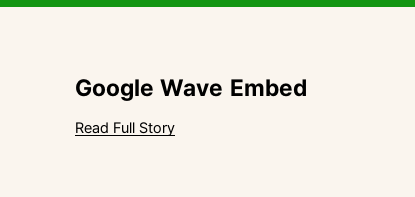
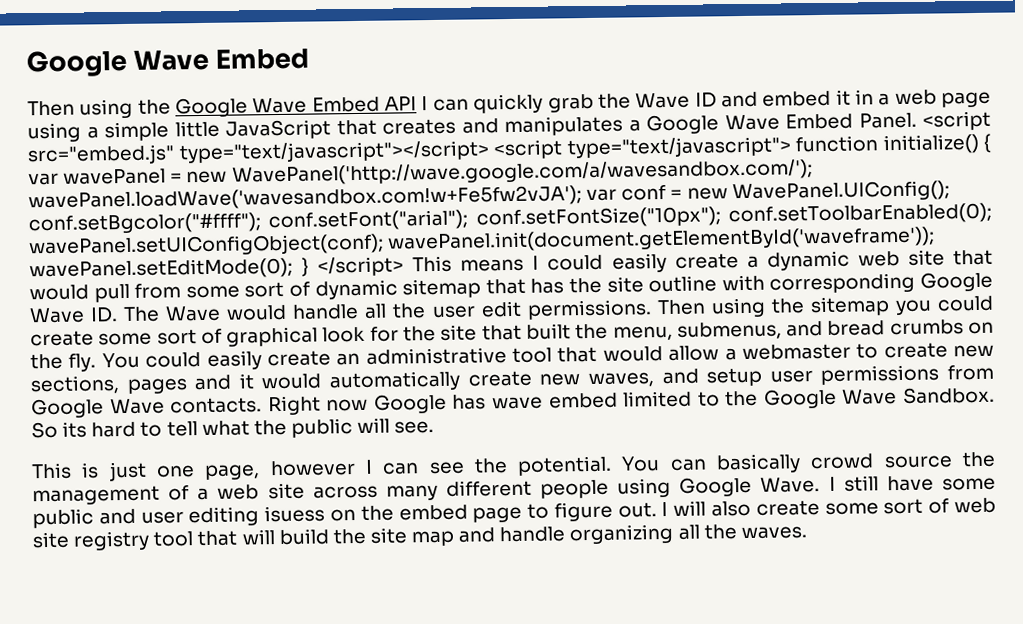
[75,122,176,136] Read Full Story -> [27,89,992,119] [27,110,991,143] [27,133,991,166] [28,159,813,186] [28,180,950,212] [28,202,993,235] [29,226,936,258] [29,249,994,281] [29,271,994,303] [29,295,994,324] [30,319,994,347] [30,342,994,372] [30,364,995,395] [31,386,995,419] [31,417,435,439] [31,451,996,482] [32,475,996,506] [32,497,996,529] [32,523,807,551] Then using the Google Wave Embed API I can quickly grab the Wave ID and embed it in a web page using a simple little JavaScript that creates and manipulates a Google Wave Embed Panel. <script src="embed.js" type="text/javascript"></script> <script type="text/javascript"> function initialize() { var wavePanel = new WavePanel('http://wave.google.com/a/wavesandbox.com/'); wavePanel.loadWave('wavesandbox.com!w+Fe5fw2vJA'); var conf = new WavePanel.UIConfig(); conf.setBgcolor("#ffff"); conf.setFont("arial"); conf.setFontSize("10px"); conf.setToolbarEnabled(0); wavePanel.setUIConfigObject(conf); wavePanel.init(document.getElementById('waveframe')); wavePanel.setEditMode(0); } </script> This means I could easily create a dynamic web site that would pull from some sort of dynamic sitemap that has the site outline with corresponding Google Wave ID. The Wave would handle all the user edit permissions. Then using the sitemap you could create some sort of graphical look for the site that built the menu, submenus, and bread crumbs on the fly. You could easily create an administrative tool that would allow a webmaster to create new sections, pages and it would automatically create new waves, and setup user permissions from Google Wave contacts. Right now Google has wave embed limited to the Google Wave Sandbox. So its hard to tell what the public will see. // This is just one page, however I can see the potential. You can basically crowd source the management of a web site across many different people using Google Wave. I still have some public and user editing isuess on the embed page to figure out. I will also create some sort of web site registry tool that will build the site map and handle organizing all the waves.

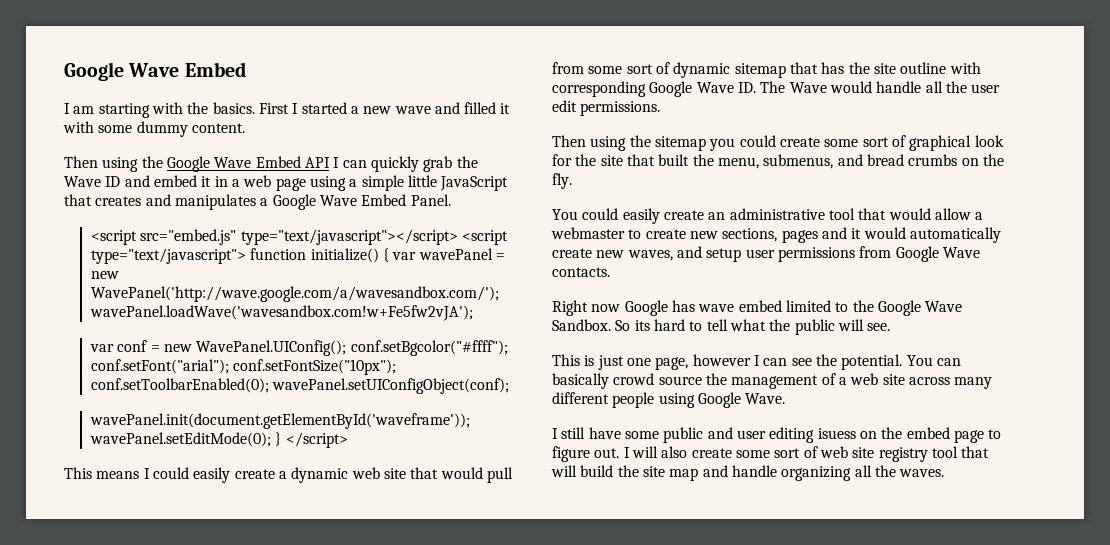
[26,48,310,78] Google Wave Embed -> [64,62,246,81] [64,102,511,118] [63,121,245,137] Google Wave Embed // I am starting with the basics. First I started a new wave and filled it with some dummy content.
(917, 120) none -> (451, 200) //
(582, 198) none -> (473, 313) //
(384, 245) none -> (510, 386) //
(405, 266) none -> (348, 440) //
(652, 309) none -> (661, 108) //
(97, 362) none -> (572, 181) //
(263, 405) none -> (610, 272) //
(821, 485) none -> (786, 398) //

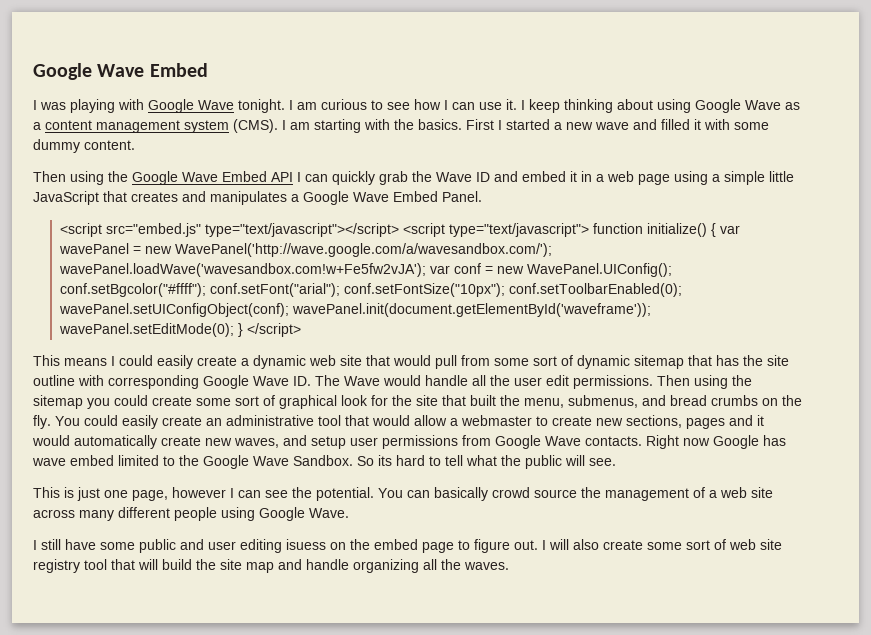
(70, 108) none -> [40,99,800,113] [33,119,286,133] was playing with Google Wave tonight. I am curious to see how I can use it. I keep thinking about using Google Wave as a content management system (CMS). I
(473, 313) // -> (426, 270) none
(510, 386) // -> (289, 310) none
(661, 108) // -> (653, 382) none
(572, 181) // -> (51, 422) none
(610, 272) // -> (642, 441) none

